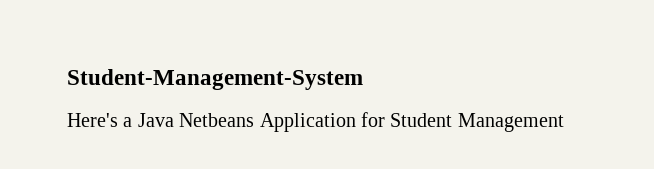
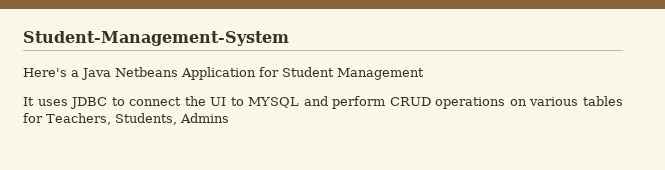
(564, 122) none -> [23,96,624,109] [23,113,229,125] // It uses JDBC to connect the UI to MYSQL and perform CRUD operations on various tables for Teachers, Students, Admins

